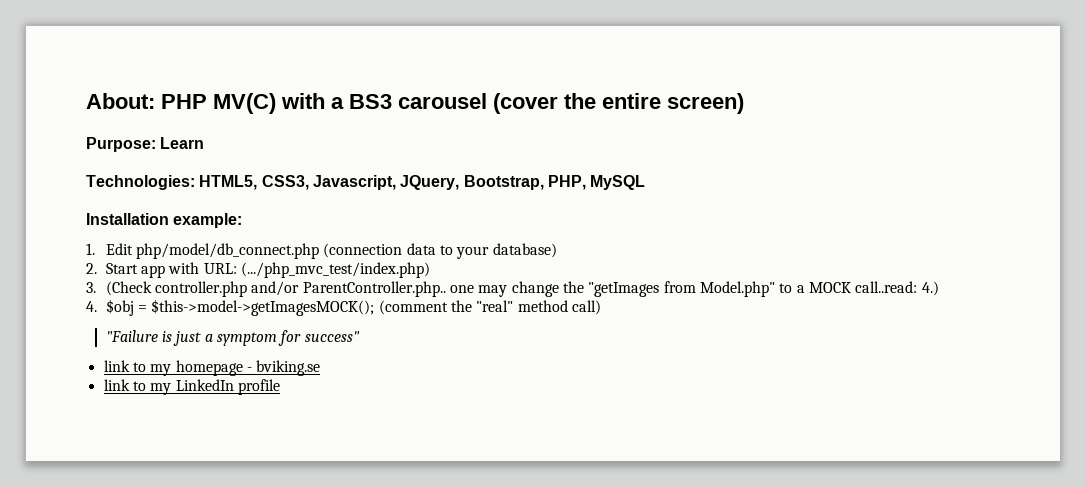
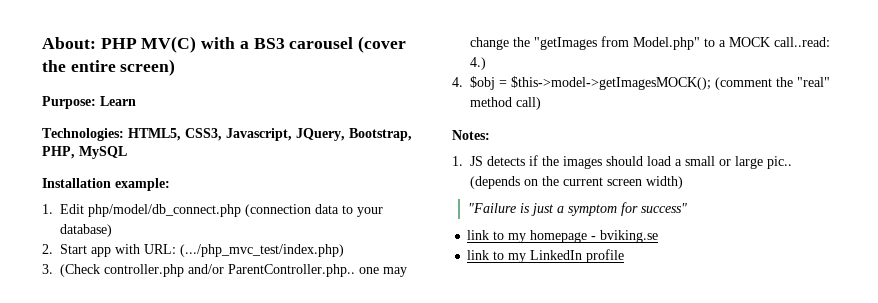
(601, 307) none -> [452,130,490,140] [452,155,792,169] [470,176,683,189] // Notes: // 1. JS detects if the images should load a small or large pic.. (depends on the current screen width)

